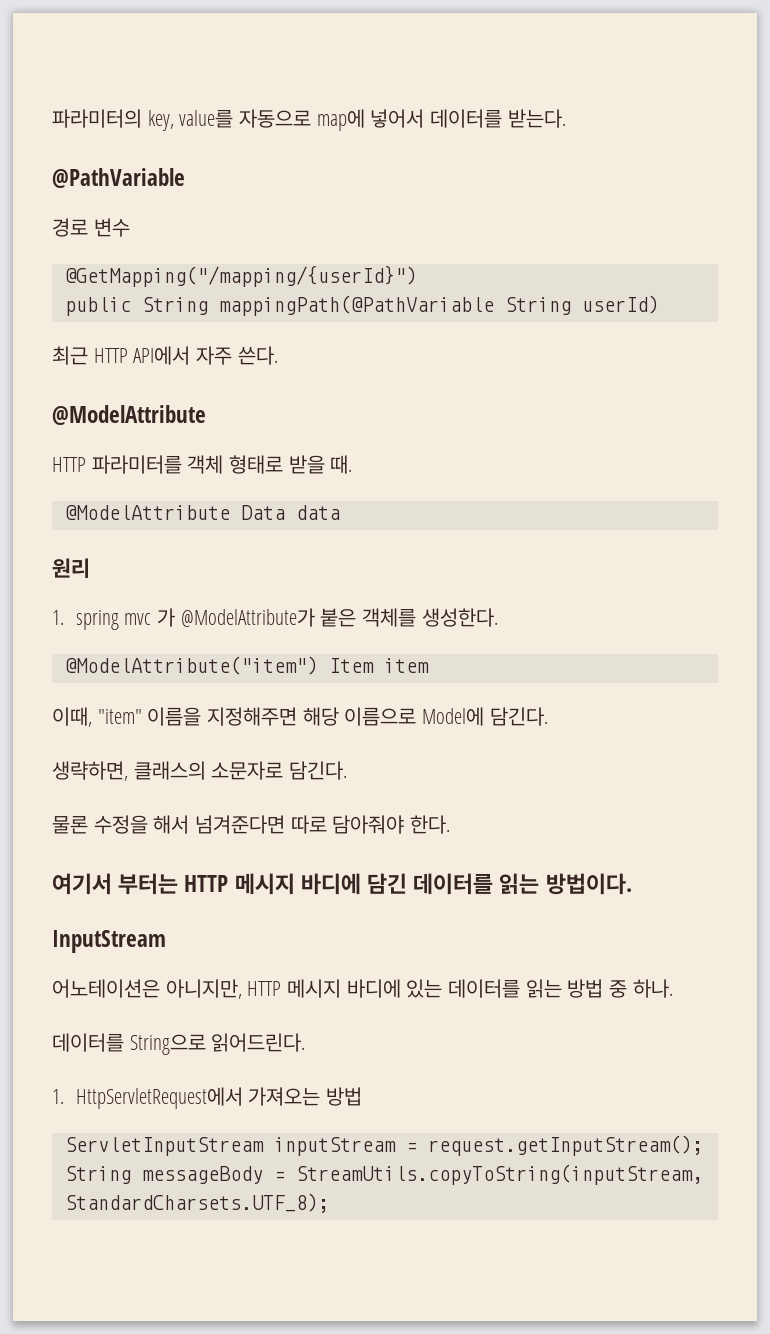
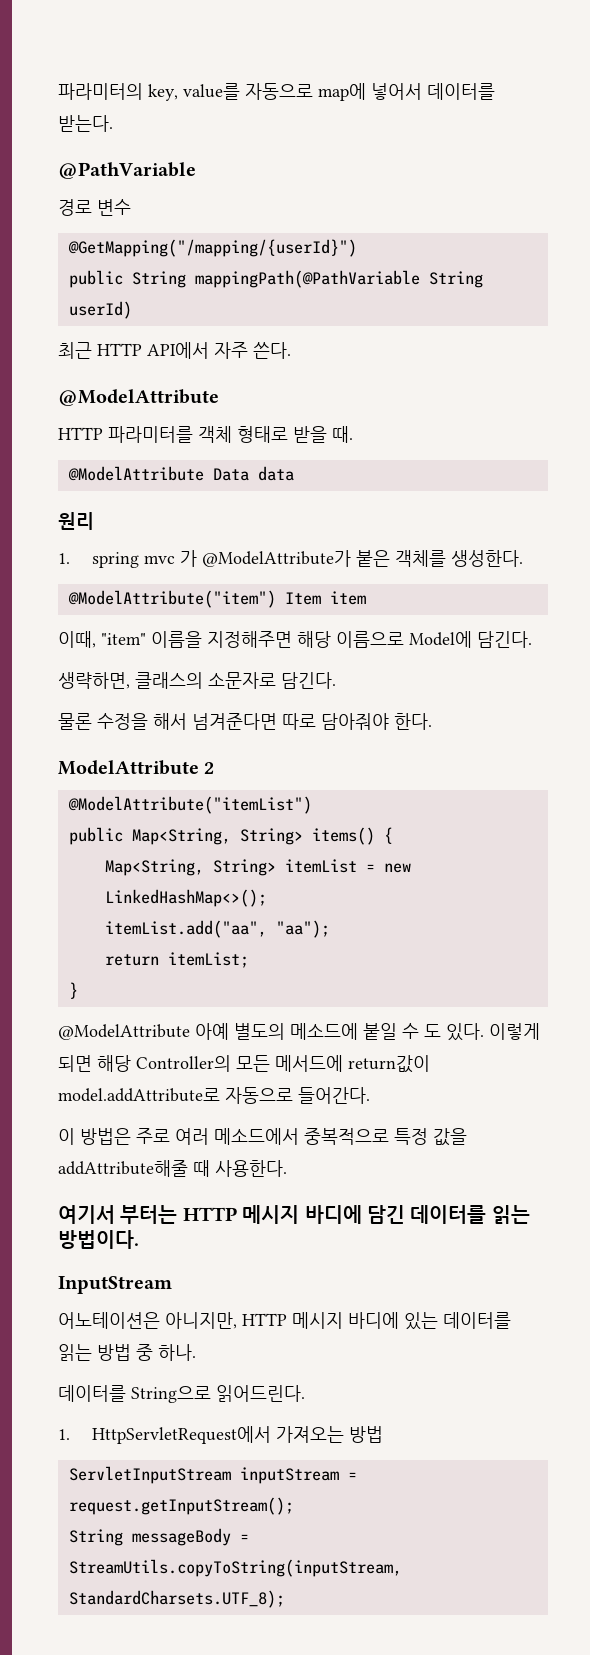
(451, 824) none -> [58,760,215,775] [67,796,312,814] [68,827,393,845] [104,859,411,876] [104,889,267,907] [104,920,330,938] [104,952,249,968] [68,982,78,999] [58,1023,540,1041] [58,1055,430,1073] [58,1087,370,1104] [58,1128,467,1146] [58,1160,287,1177] // ModelAttribute 2 // @ModelAttribute("itemList") // public Map<String, String> items() { // Map<String, String> itemList = new LinkedHashMap<>(); // itemList.add("aa", "aa"); // return itemList; // } // @ModelAttribute 아예 별도의 메소드에 붙일 수 도 있다. 이렇게 되면 해당 Controller의 모든 메서드에 return값이 model.addAttribute로 자동으로 들어간다. // 이 방법은 주로 여러 메소드에서 중복적으로 특정 값을 addAttribute해줄 때 사용한다.

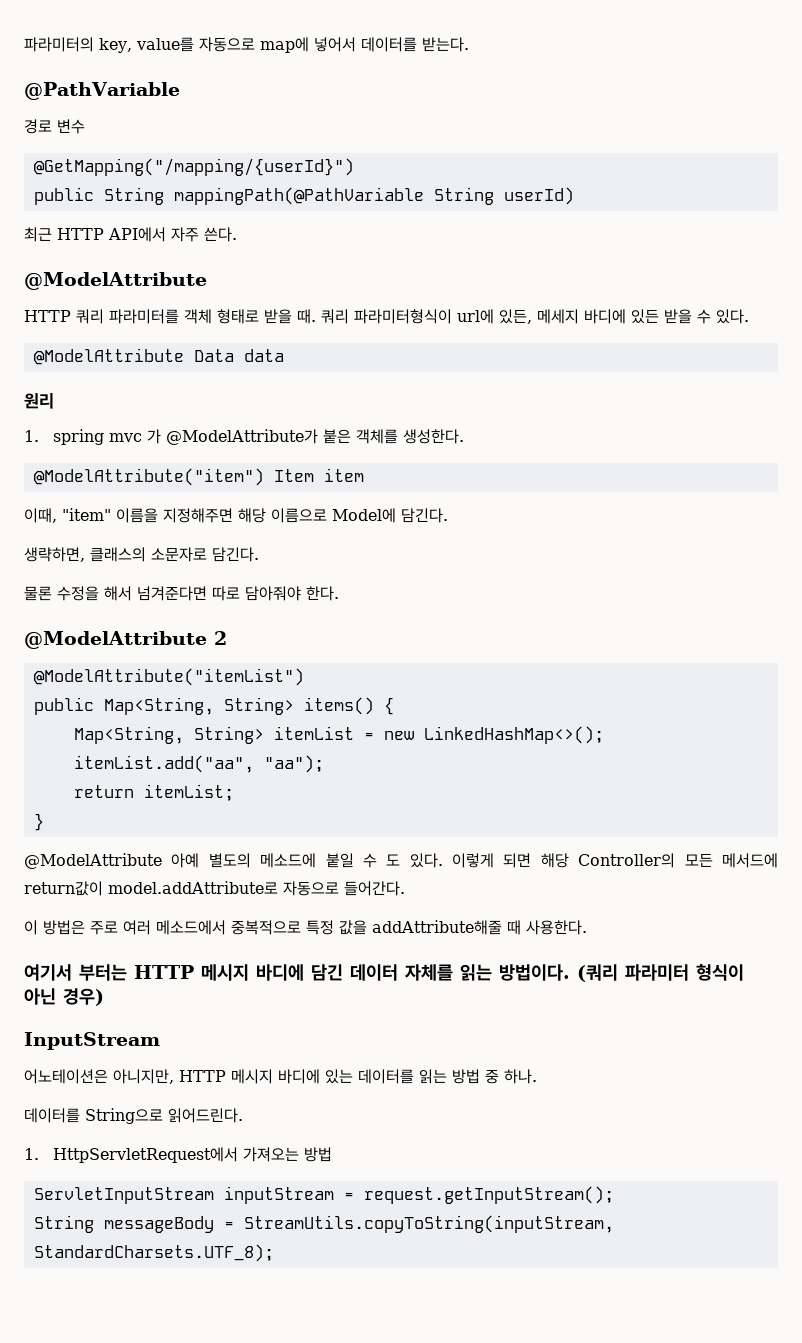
(103, 433) none -> [76,309,104,324] 쿼리
(353, 434) none -> [321,309,749,324] 쿼리 파라미터형식이 url에 있든, 메세지 바디에 있든 받을 수 있다.
[58,760,199,775] ModelAttribute -> [24,631,207,649] @ModelAttribute
[410,1205,487,1224] 데이터를 -> [350,964,453,981] 데이터 자체를
(139, 1239) none -> [577,964,744,982] [24,988,104,1006] (쿼리 파라미터 형식이 아닌 경우)

